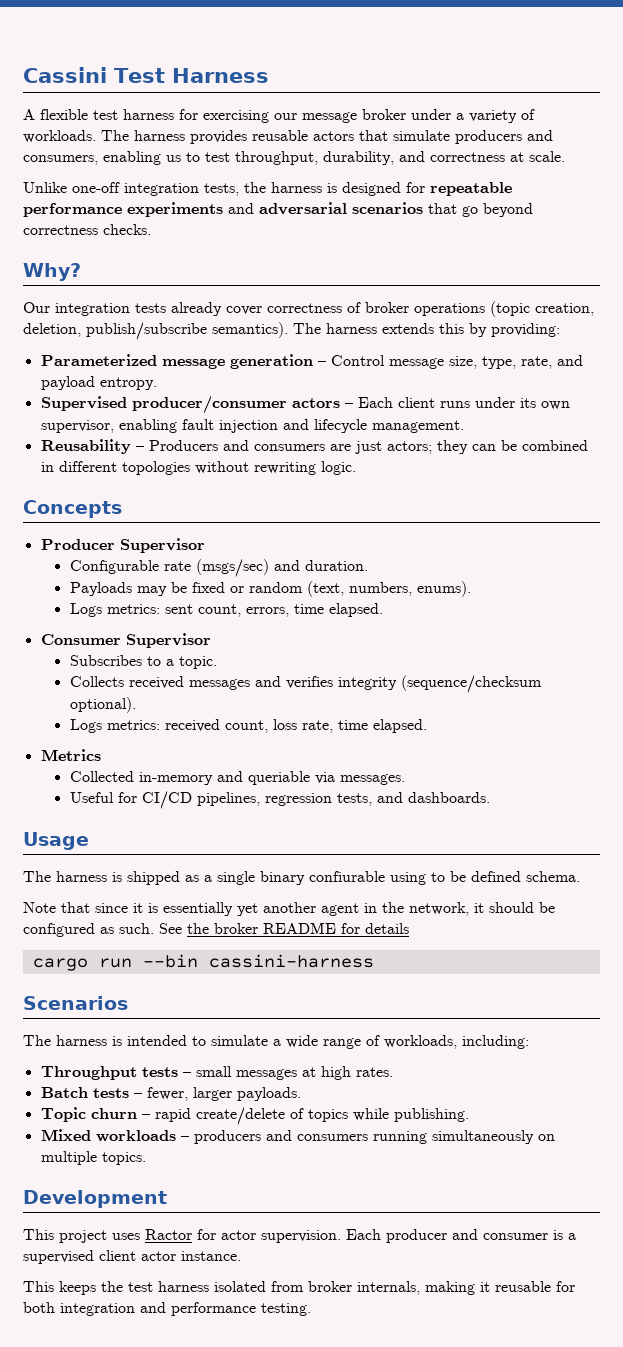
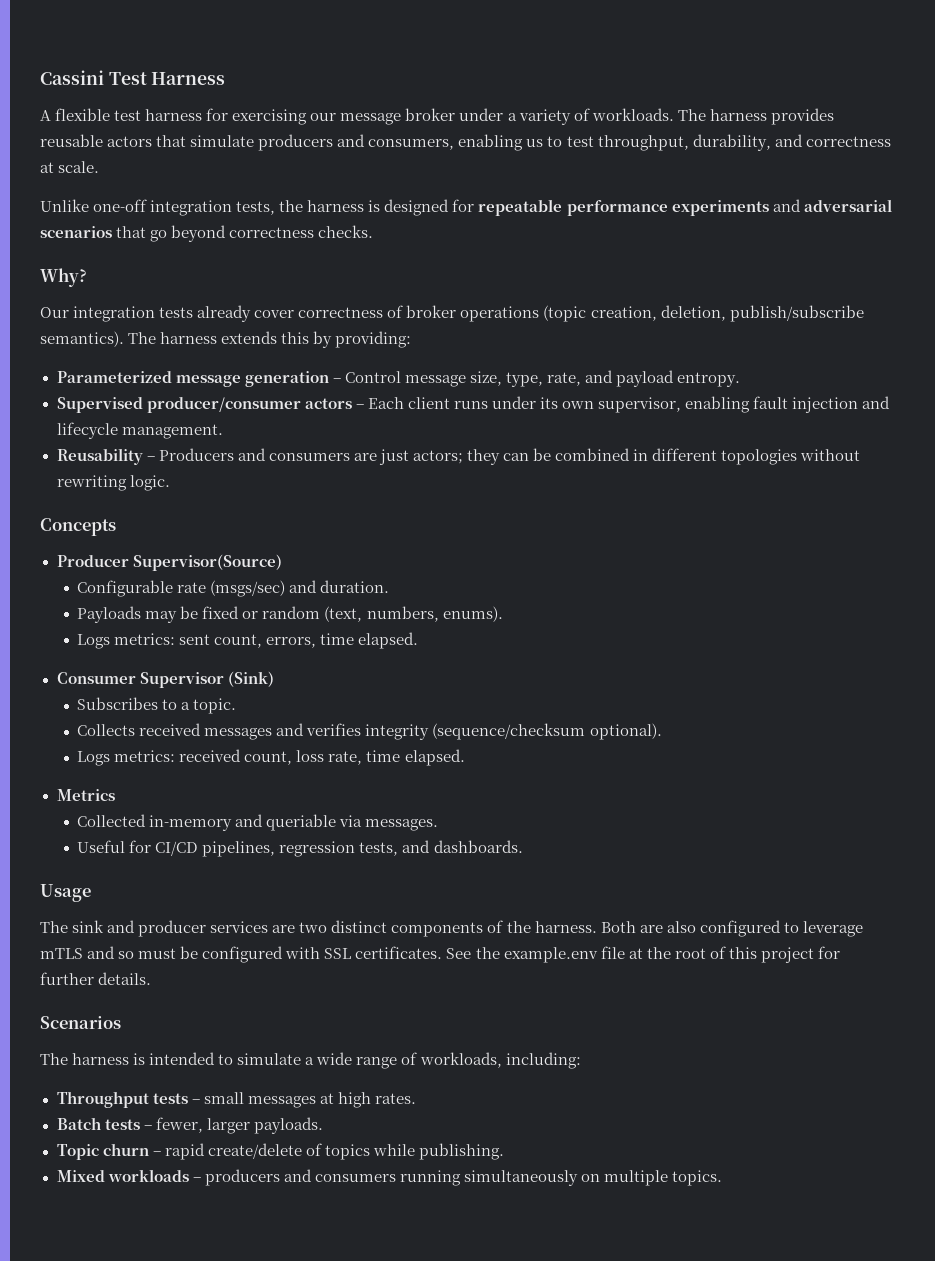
[119,538,205,553] Supervisor -> [132,554,282,571] Supervisor(Source)
(211, 640) none -> [227,671,274,687] (Sink)
[56,871,580,885] [23,902,555,916] [23,922,409,937] [32,954,374,971] harness is shipped as a single binary confiurable using to be defined schema. // Note that since it is essentially yet another agent in the network, it should be configured as such. See the broker README for details // cargo run --bin cassini-harness -> [72,920,863,937] [40,946,840,963] [40,972,152,985] sink and producer services are two distinct components of the harness. Both are also configured to leverage mTLS and so must be configured with SSL certificates. See the example.env file at the root of this project for further details.
[23,1190,167,1208] [23,1229,576,1243] [23,1250,241,1264] [23,1281,575,1295] [23,1302,311,1316] // Development // This project uses Ractor for actor supervision. Each producer and consumer is a supervised client actor instance. // This keeps the test harness isolated from broker internals, making it reusable for both integration and performance testing. -> (722, 1178) none

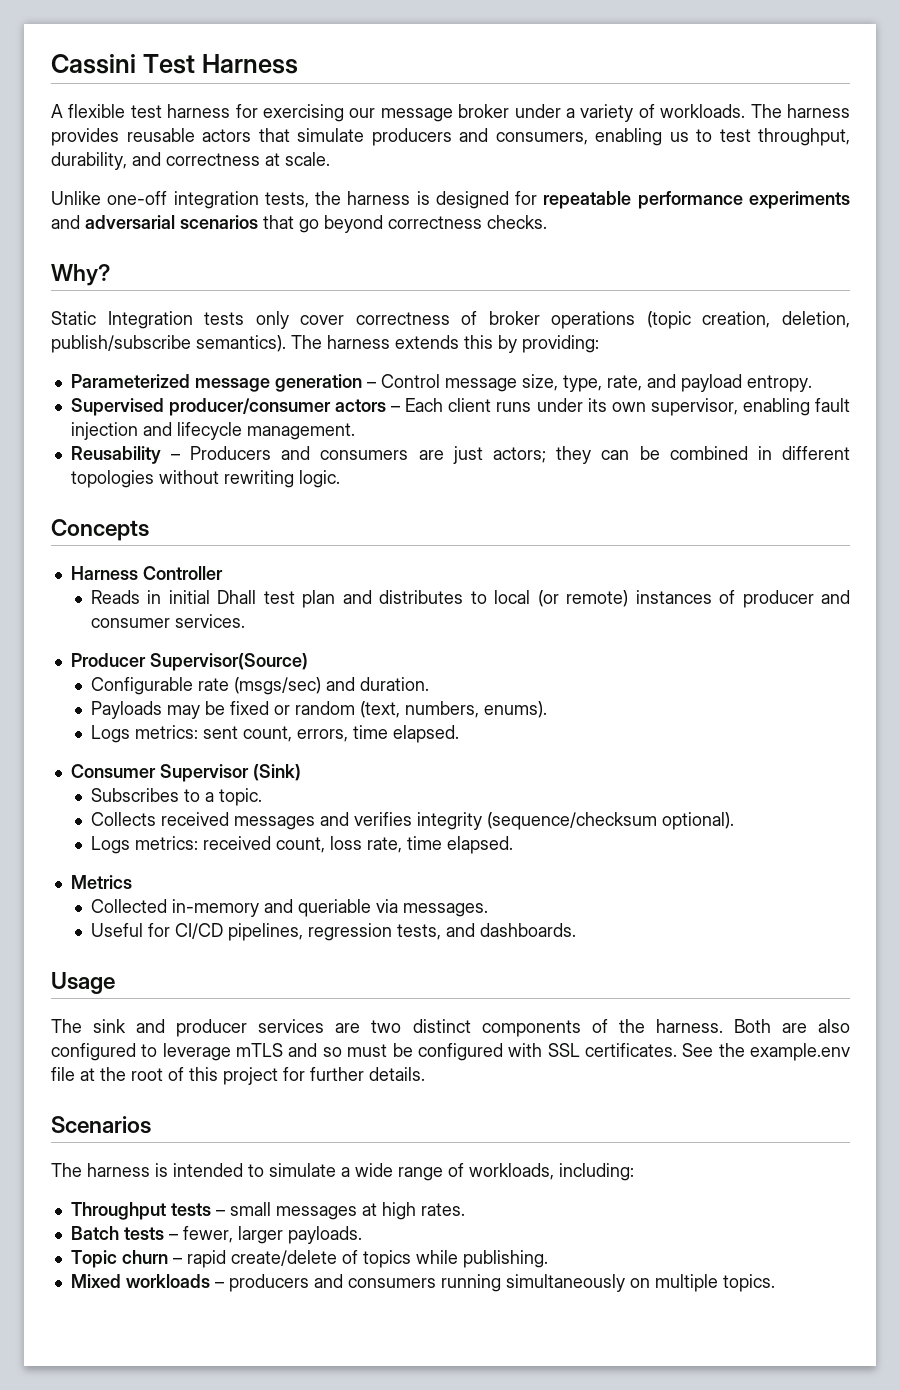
[40,305,252,322] Our integration tests already -> [51,311,289,329] Static Integration tests only
(116, 527) none -> [70,566,223,580] [90,590,851,608] [90,614,245,628] // Harness Controller // Reads in initial Dhall test plan and distributes to local (or remote) instances of producer and consumer services.

